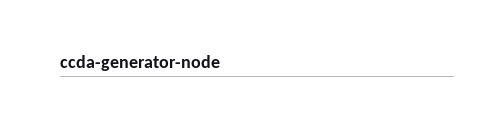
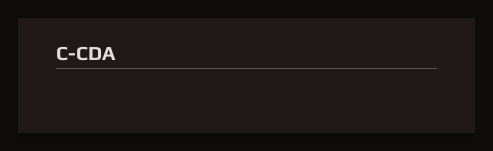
[60,55,220,71] ccda-generator-node -> [56,46,116,61] C-CDA

